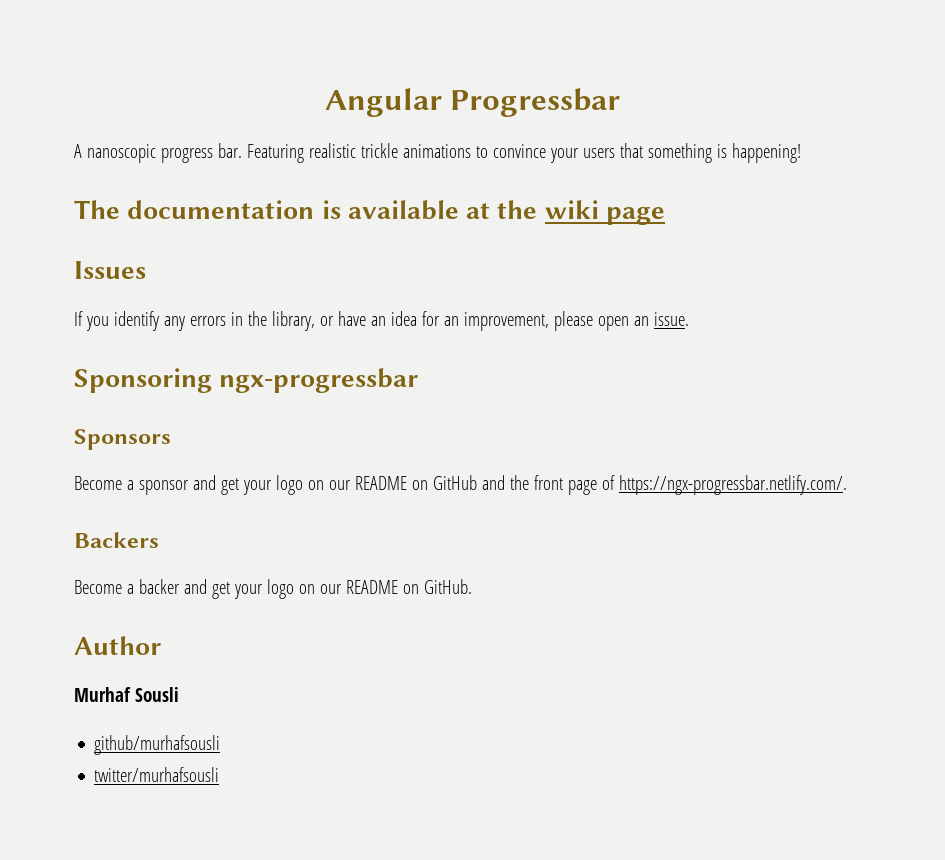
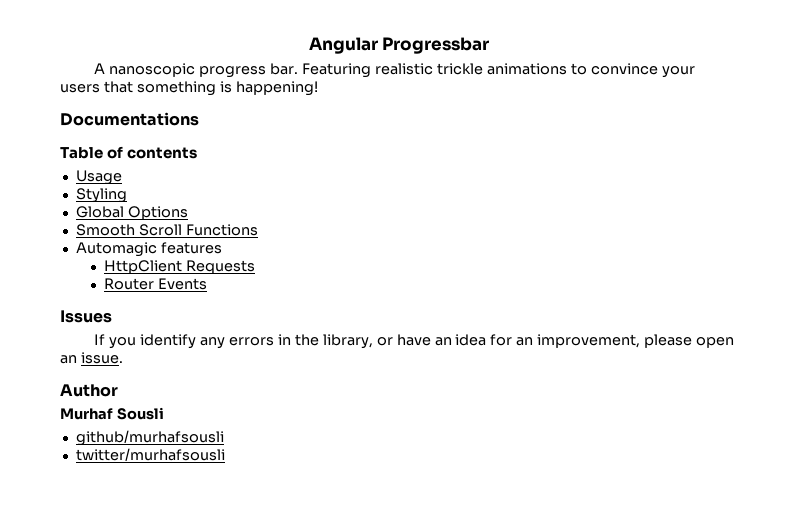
[74,200,666,225] The documentation is available at the wiki page -> [60,112,199,126] [60,146,198,159] [75,170,122,185] [75,188,127,203] [75,206,188,220] [75,224,258,236] [75,242,222,257] [104,260,256,274] [104,278,208,290] Documentations // Table of contents // Usage // Styling // Global Options // Smooth Scroll Functions // Automagic features // HttpClient Requests // Router Events
[74,368,419,393] [74,429,171,450] [74,475,847,495] [74,532,159,548] [74,579,472,599] // Sponsoring ngx-progressbar // Sponsors // Become a sponsor and get your logo on our README on GitHub and the front page of https://ngx-progressbar.netlify.com/. // Backers // Become a backer and get your logo on our README on GitHub. -> (123, 358) none

